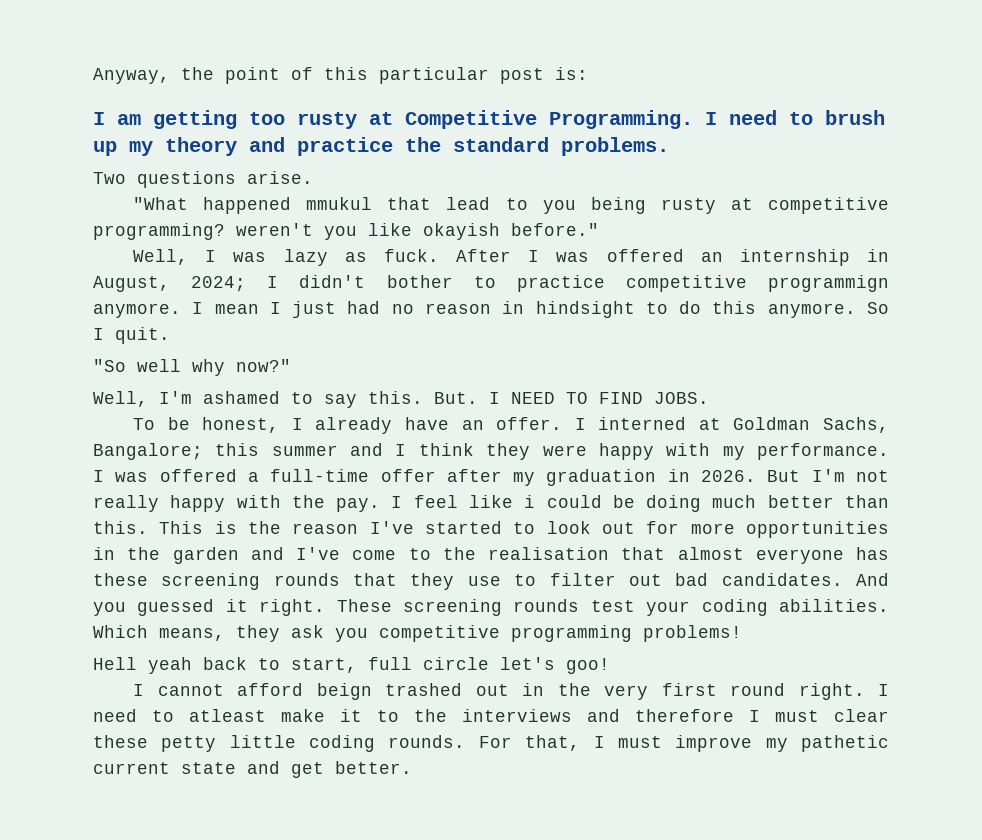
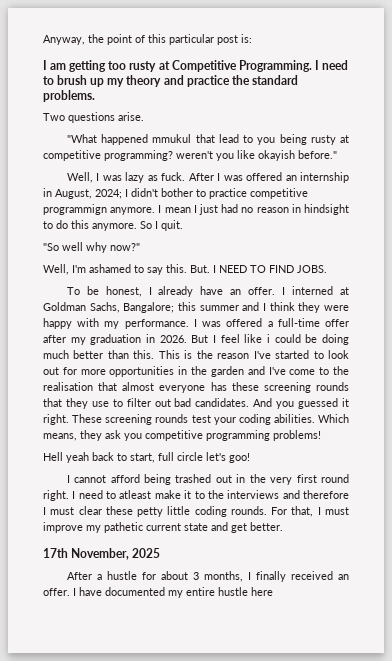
[811,469,889,482] [93,495,381,512] I'm not really happy with the pay. -> (209, 339) none
[316,683,372,700] beign -> [144,474,172,485] being
(412, 767) none -> [43,548,161,560] [66,571,349,582] [43,587,273,598] // 17th November, 2025 // After a hustle for about 3 months, I finally received an offer. I have documented my entire hustle here

